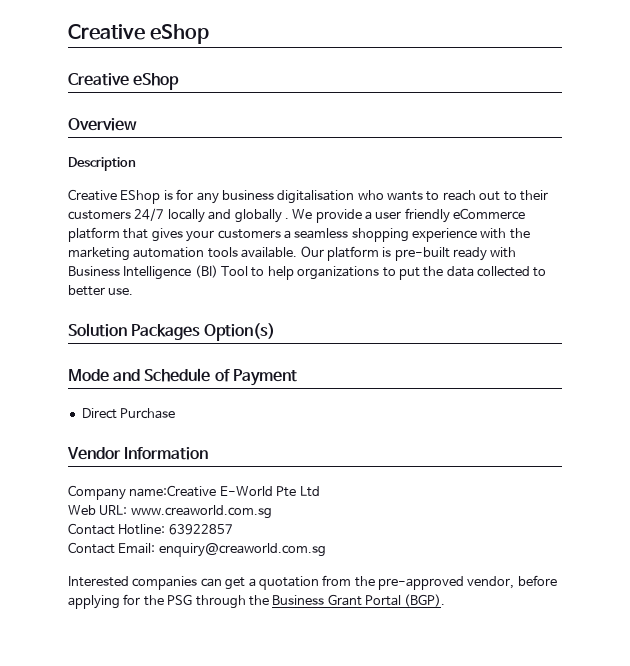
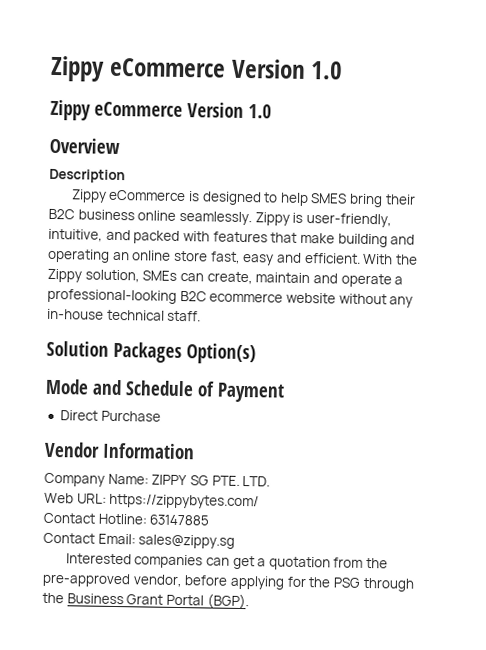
[68,24,210,44] [68,73,180,90] [68,118,137,131] [68,157,136,171] [68,189,548,204] [68,208,526,223] [68,227,530,242] [68,246,517,261] [68,265,547,280] [68,285,134,296] Creative eShop // Creative eShop // Overview // Description // Creative EShop is for any business digitalisation who wants to reach out to their customers 24/7 locally and globally . We provide a user friendly eCommerce platform that gives your customers a seamless shopping experience with the marketing automation tools available. Our platform is pre-built ready with Business Intelligence (BI) Tool to help organizations to put the data collected to better use. -> [50,55,344,82] [50,99,272,121] [49,137,120,155] [49,168,125,184] [70,189,416,208] [48,208,392,228] [48,228,416,248] [47,248,418,266] [47,268,404,288] [47,288,414,308] [47,308,202,322] Zippy eCommerce Version 1.0 // Zippy eCommerce Version 1.0 // Overview // Description // Zippy eCommerce is designed to help SMES bring their B2C business online seamlessly. Zippy is user-friendly, intuitive, and packed with features that make building and operating an online store fast, easy and efficient. With the Zippy solution, SMEs can create, maintain and operate a professional-looking B2C ecommerce website without any in-house technical staff.
[129,485,320,497] name:Creative E-World Pte Ltd -> [107,473,271,487] Name: ZIPPY SG PTE. LTD.
[130,505,272,519] www.creaworld.com.sg -> [109,493,260,510] https://zippybytes.com/
[168,524,233,535] 63922857 -> [149,514,210,526] 63147885
[158,543,326,557] enquiry@creaworld.com.sg -> [138,534,236,549] sales@zippy.sg

